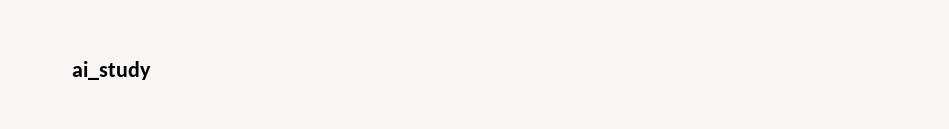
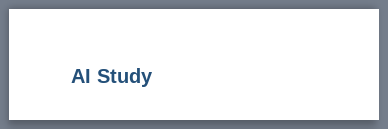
[72,61,151,80] ai_study -> [71,68,153,87] AI Study

